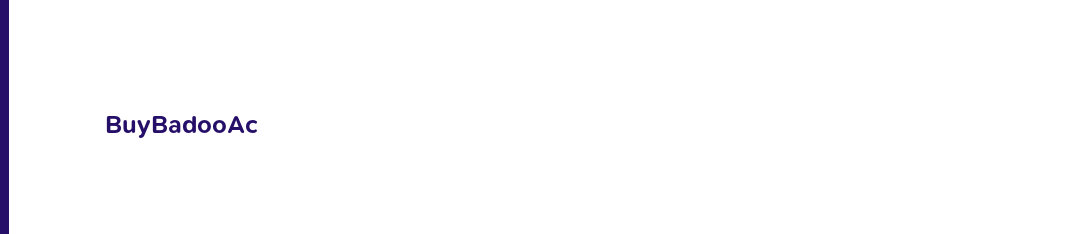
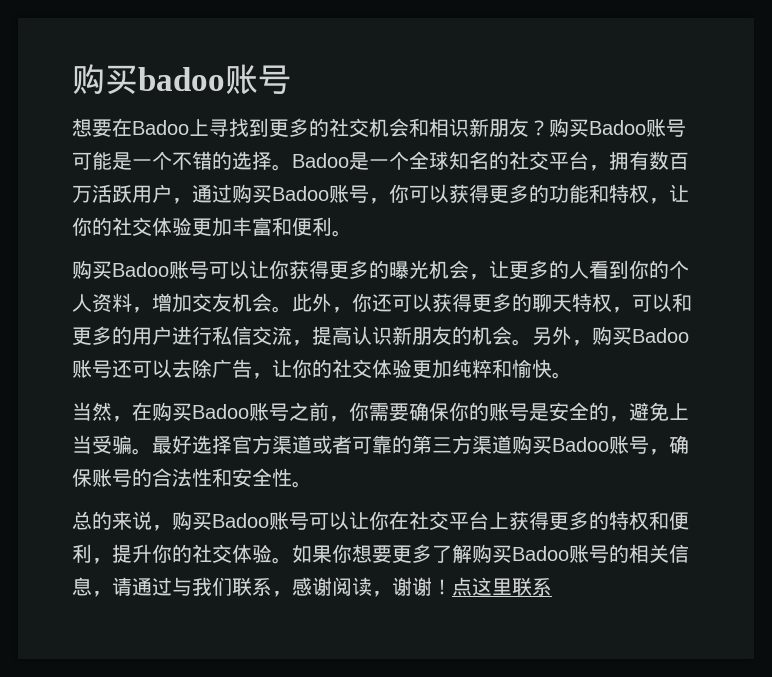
[105,116,258,138] BuyBadooAc -> [72,64,291,95] [72,118,686,137] [72,151,689,171] [72,184,689,204] [72,217,352,237] [72,260,689,280] [72,293,692,313] [72,326,689,346] [72,359,572,379] [72,402,689,422] [72,435,689,455] [72,468,312,488] [72,511,689,531] [72,544,689,564] [72,577,552,597] 购买badoo账号 // 想要在Badoo上寻找到更多的社交机会和相识新朋友？购买Badoo账号可能是一个不错的选择。Badoo是一个全球知名的社交平台，拥有数百万活跃用户，通过购买Badoo账号，你可以获得更多的功能和特权，让你的社交体验更加丰富和便利。 // 购买Badoo账号可以让你获得更多的曝光机会，让更多的人看到你的个人资料，增加交友机会。此外，你还可以获得更多的聊天特权，可以和更多的用户进行私信交流，提高认识新朋友的机会。另外，购买Badoo账号还可以去除广告，让你的社交体验更加纯粹和愉快。 // 当然，在购买Badoo账号之前，你需要确保你的账号是安全的，避免上当受骗。最好选择官方渠道或者可靠的第三方渠道购买Badoo账号，确保账号的合法性和安全性。 // 总的来说，购买Badoo账号可以让你在社交平台上获得更多的特权和便利，提升你的社交体验。如果你想要更多了解购买Badoo账号的相关信息，请通过与我们联系，感谢阅读，谢谢！点这里联系

